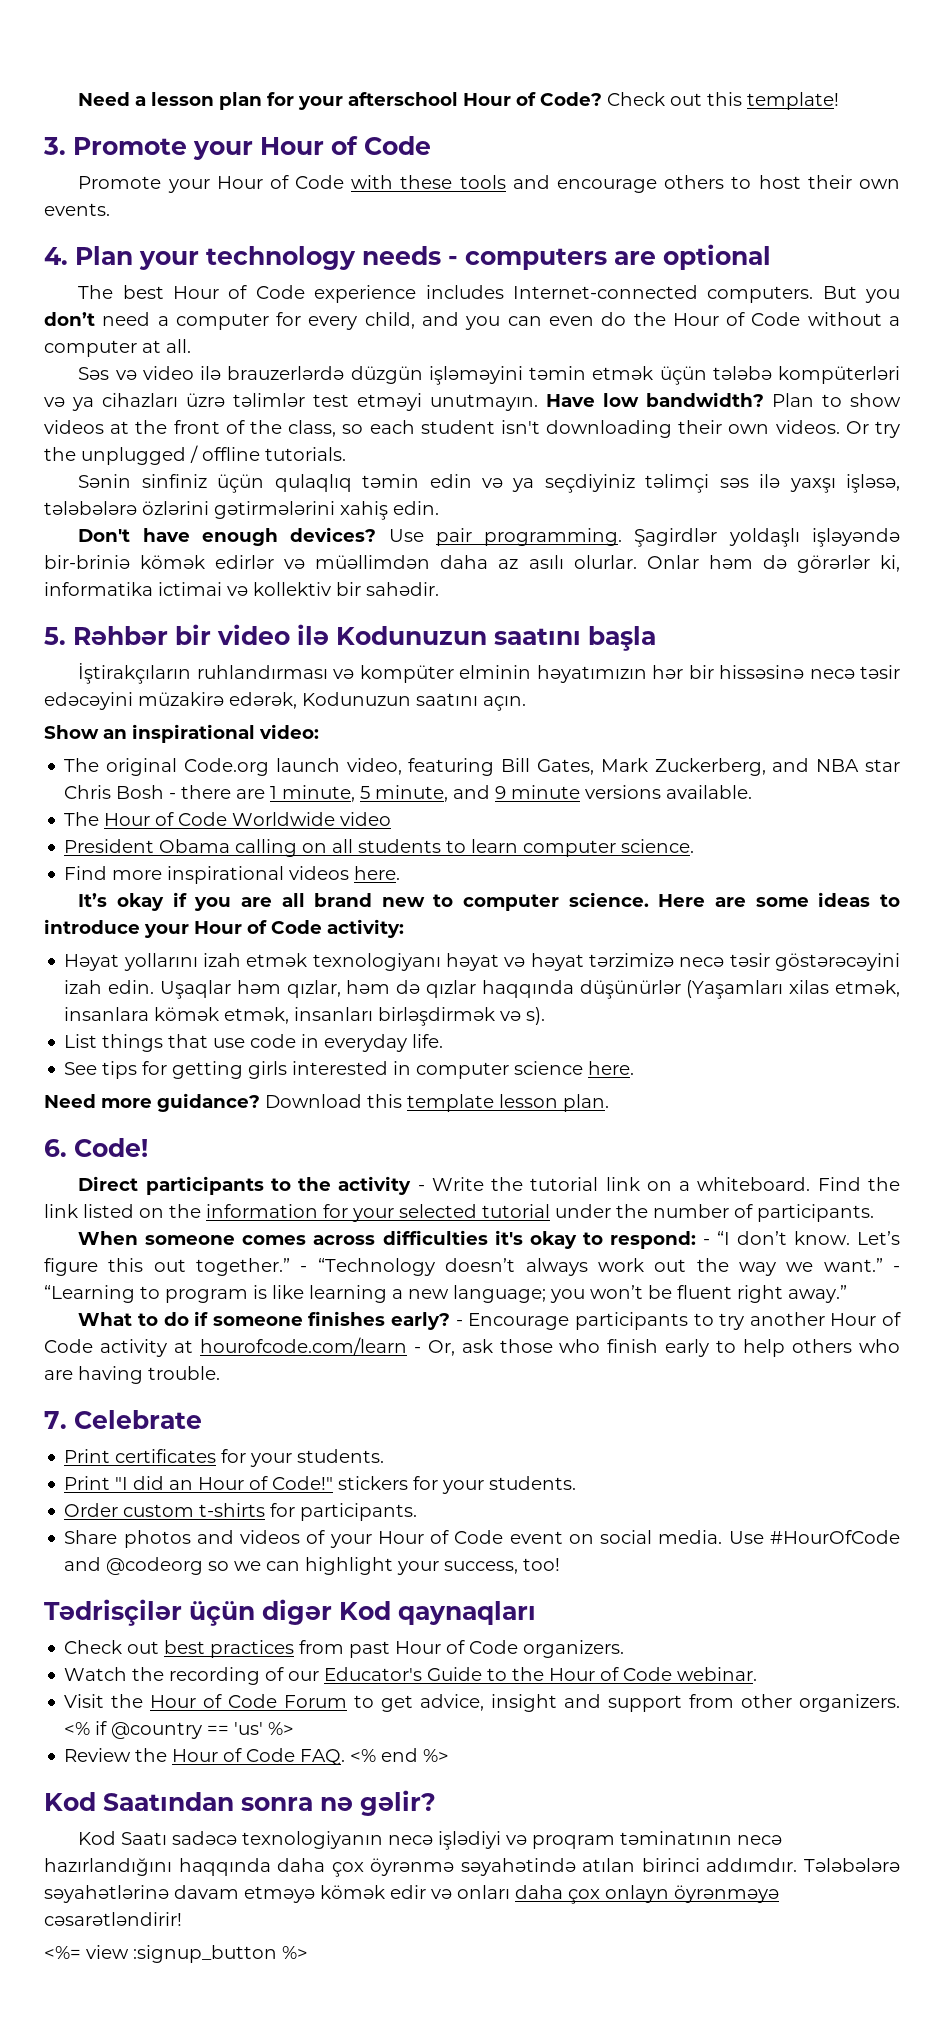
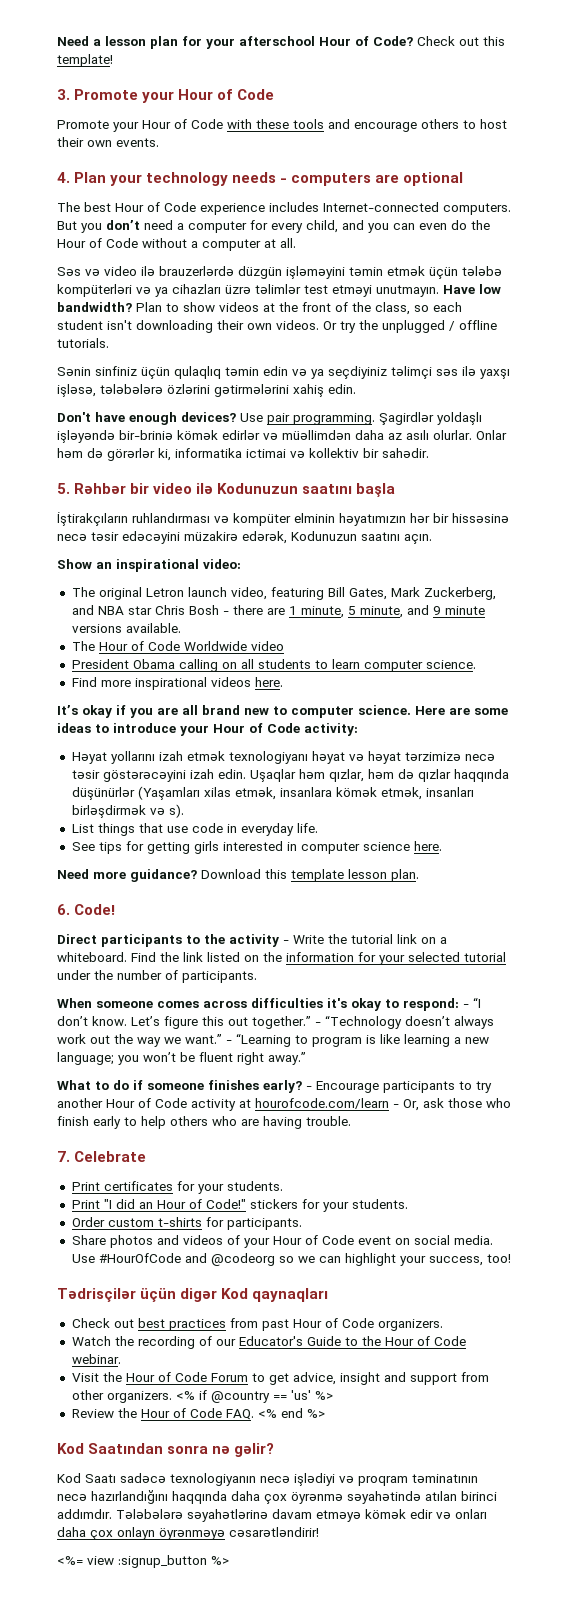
[183,758,269,776] Code.org -> [145,588,184,597] Letron

